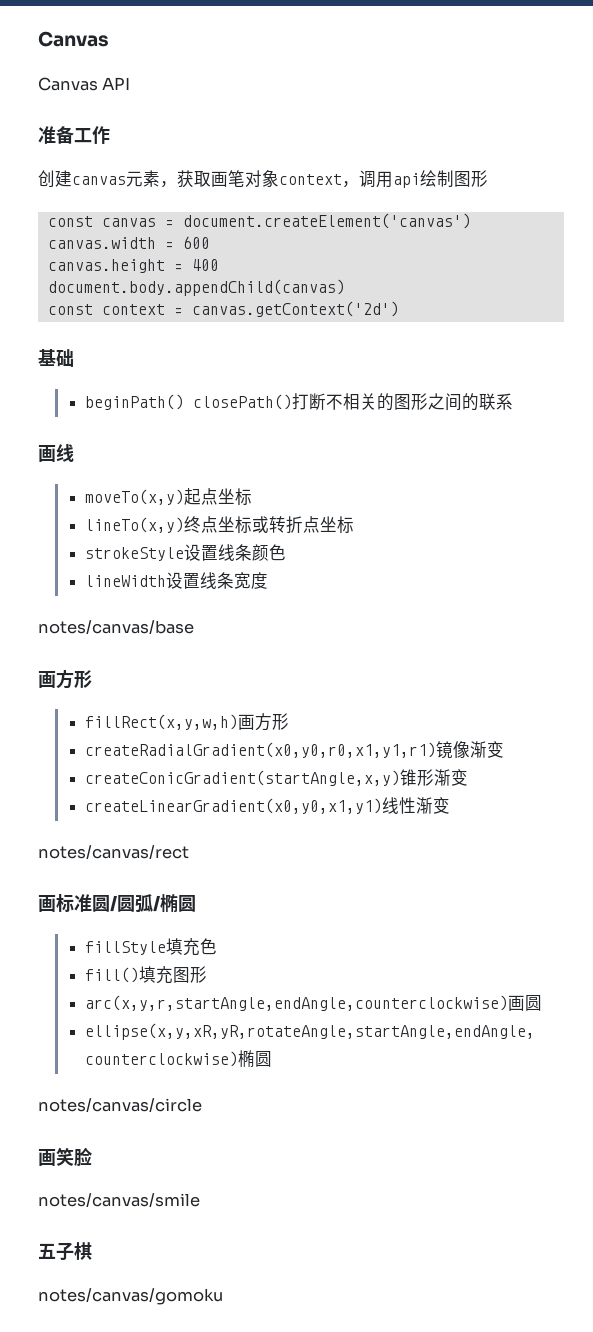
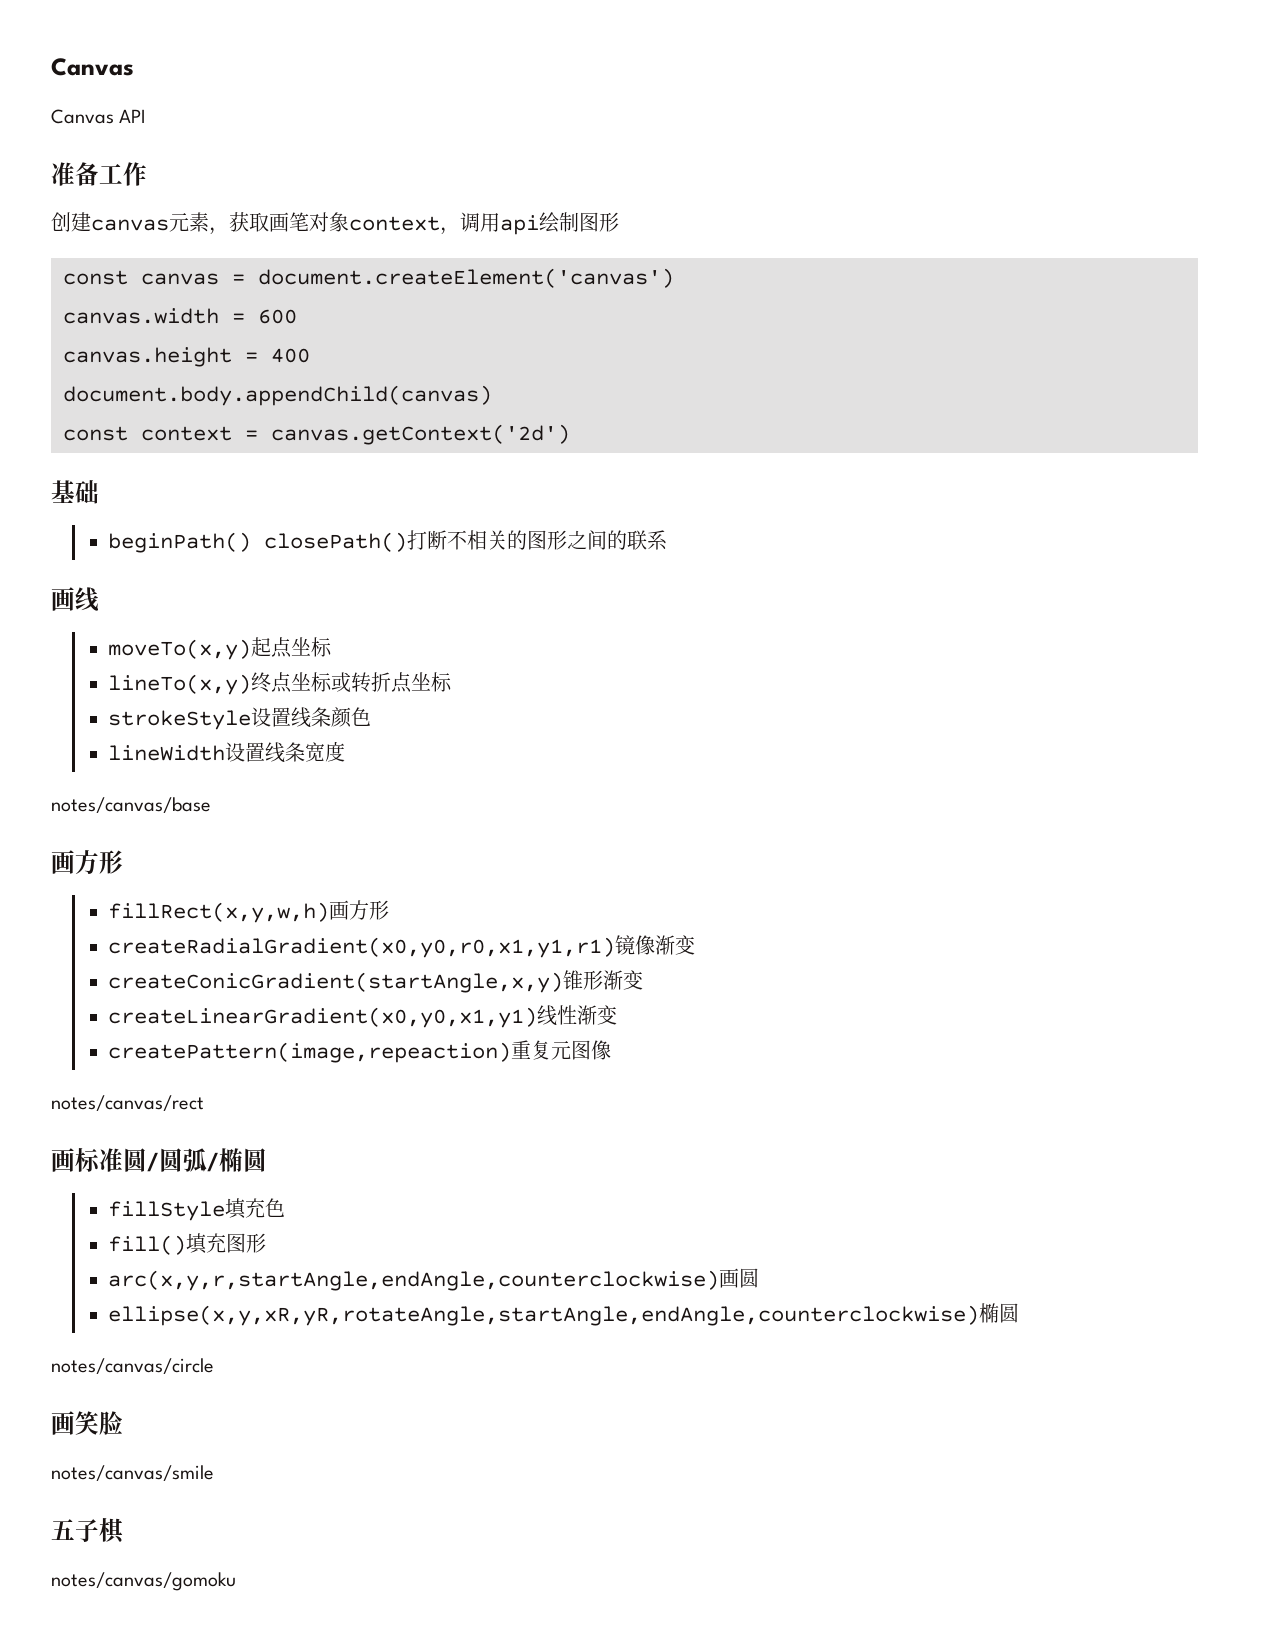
(450, 805) none -> [108,1040,612,1063] // createPattern(image,repeaction)重复元图像

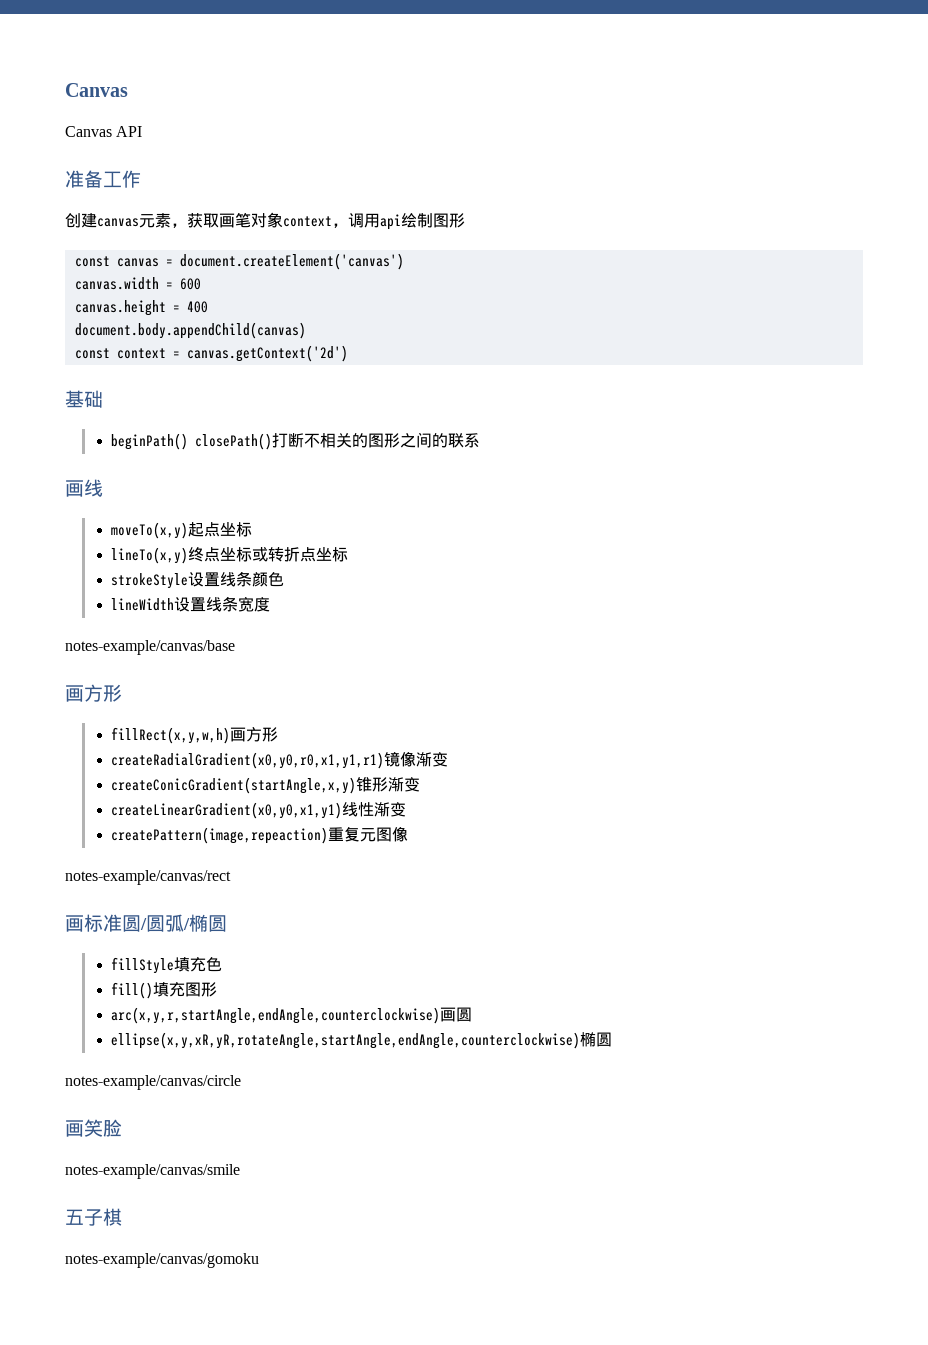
[51,797,211,813] notes/canvas/base -> [65,640,235,655] notes-example/canvas/base
[51,1095,204,1111] notes/canvas/rect -> [65,870,231,885] notes-example/canvas/rect
[51,1358,214,1374] notes/canvas/circle -> [65,1075,241,1090] notes-example/canvas/circle
[51,1465,214,1481] notes/canvas/smile -> [65,1164,240,1179] notes-example/canvas/smile
[51,1572,236,1591] notes/canvas/gomoku -> [65,1253,259,1268] notes-example/canvas/gomoku

